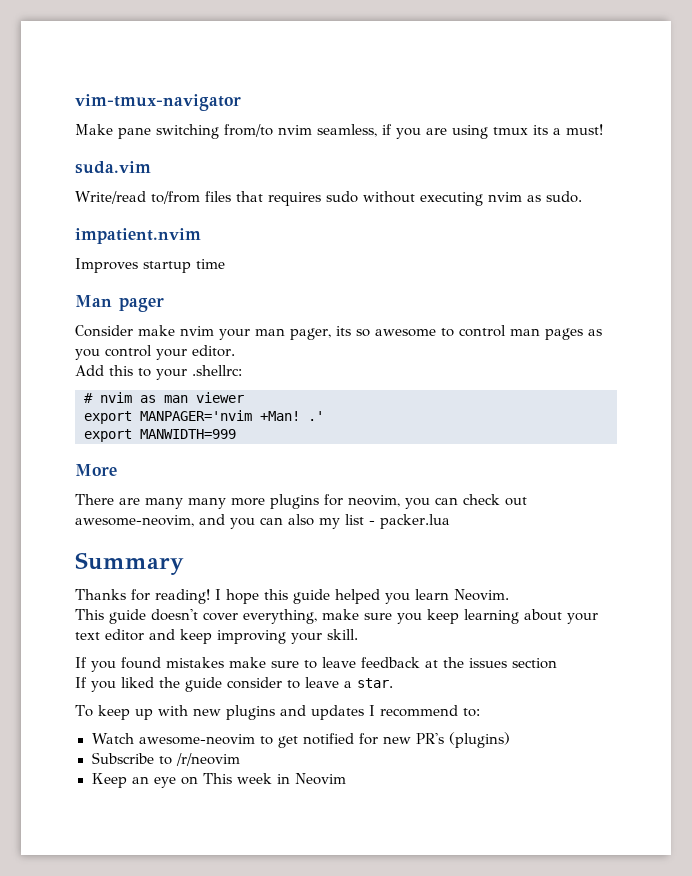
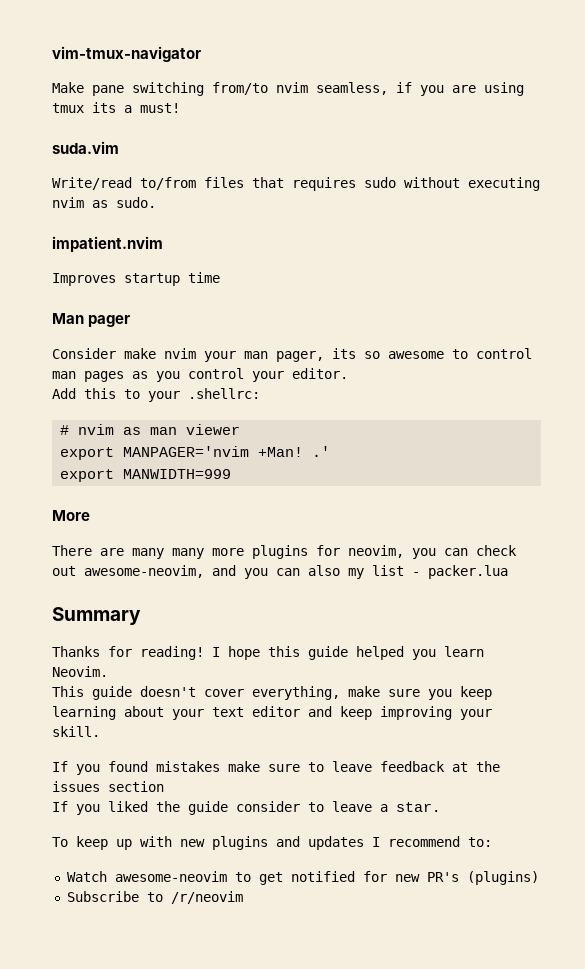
[91,773,346,788] // Keep an eye on This week in Neovim -> (243, 897) none

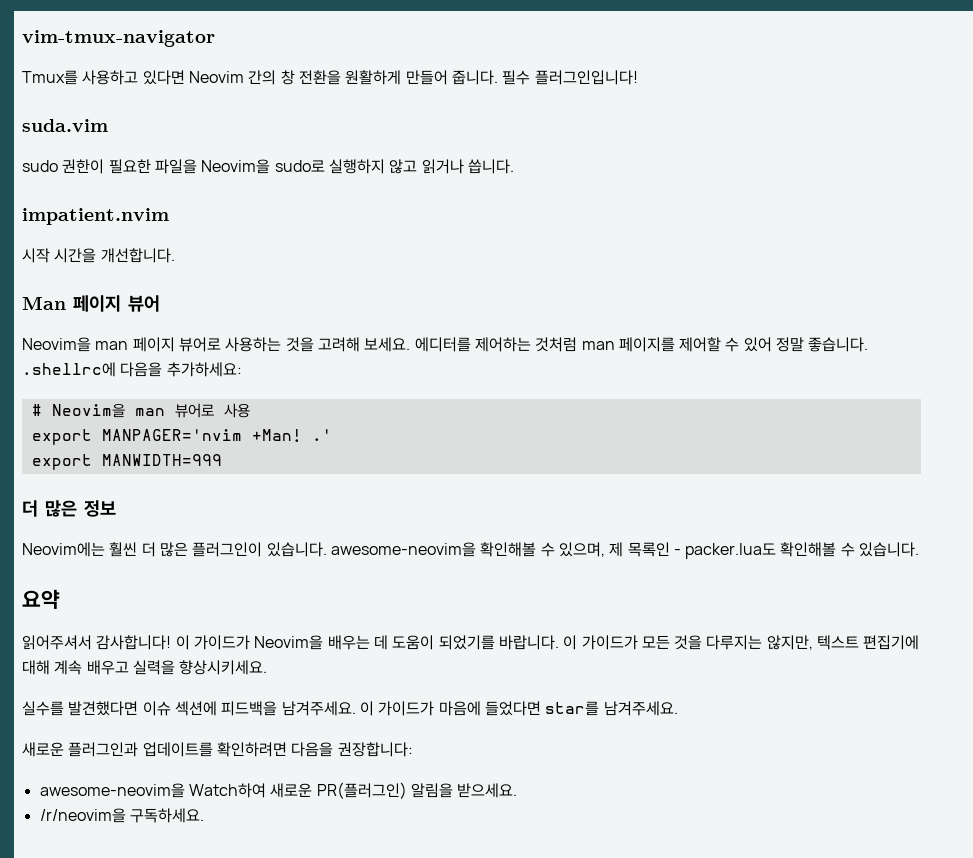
[52,82,524,96] [52,102,180,113] [52,141,119,154] [52,177,540,191] [52,197,156,208] [52,236,163,252] [52,272,220,286] [52,313,131,327] [52,348,532,362] [52,368,348,382] [52,388,260,402] [60,424,241,435] Make pane switching from/to nvim seamless, if you are using tmux its a must! // suda.vim // Write/read to/from files that requires sudo without executing nvim as sudo. // impatient.nvim // Improves startup time // Man pager // Consider make nvim your man pager, its so awesome to control man pages as you control your editor. // Add this to your .shellrc: // # nvim as man viewer -> [22,70,638,85] [22,119,108,132] [22,159,514,174] [22,208,169,225] [22,248,175,263] [22,295,160,312] [22,337,869,352] [22,362,242,377] [31,403,250,418] Tmux를 사용하고 있다면 Neovim 간의 창 전환을 원활하게 만들어 줍니다. 필수 플러그인입니다! // suda.vim // sudo 권한이 필요한 파일을 Neovim을 sudo로 실행하지 않고 읽거나 씁니다. // impatient.nvim // 시작 시간을 개선합니다. // Man 페이지 뷰어 // Neovim을 man 페이지 뷰어로 사용하는 것을 고려해 보세요. 에디터를 제어하는 것처럼 man 페이지를 제어할 수 있어 정말 좋습니다. .shellrc에 다음을 추가하세요: // # Neovim을 man 뷰어로 사용
[52,510,90,521] [52,545,517,559] [52,565,508,579] [52,607,141,625] [52,646,484,660] [52,666,108,677] [52,686,492,700] [52,706,492,720] [52,726,100,737] [52,761,500,775] [52,781,164,792] [52,801,440,815] [52,836,492,850] [66,871,539,885] [66,891,243,904] More // There are many many more plugins for neovim, you can check out awesome-neovim, and you can also my list - packer.lua // Summary // Thanks for reading! I hope this guide helped you learn Neovim. // This guide doesn't cover everything, make sure you keep learning about your text editor and keep improving your skill. // If you found mistakes make sure to leave feedback at the issues section // If you liked the guide consider to leave a star. // To keep up with new plugins and updates I recommend to: // Watch awesome-neovim to get notified for new PR's (plugins) // Subscribe to /r/neovim -> [22,500,116,517] [22,542,920,559] [22,589,60,609] [22,635,920,650] [22,660,268,675] [22,701,678,716] [22,742,413,757] [39,782,518,799] [39,808,204,823] 더 많은 정보 // Neovim에는 훨씬 더 많은 플러그인이 있습니다. awesome-neovim을 확인해볼 수 있으며, 제 목록인 - packer.lua도 확인해볼 수 있습니다. // 요약 // 읽어주셔서 감사합니다! 이 가이드가 Neovim을 배우는 데 도움이 되었기를 바랍니다. 이 가이드가 모든 것을 다루지는 않지만, 텍스트 편집기에 대해 계속 배우고 실력을 향상시키세요. // 실수를 발견했다면 이슈 섹션에 피드백을 남겨주세요. 이 가이드가 마음에 들었다면 star를 남겨주세요. // 새로운 플러그인과 업데이트를 확인하려면 다음을 권장합니다: // awesome-neovim을 Watch하여 새로운 PR(플러그인) 알림을 받으세요. // /r/neovim을 구독하세요.

